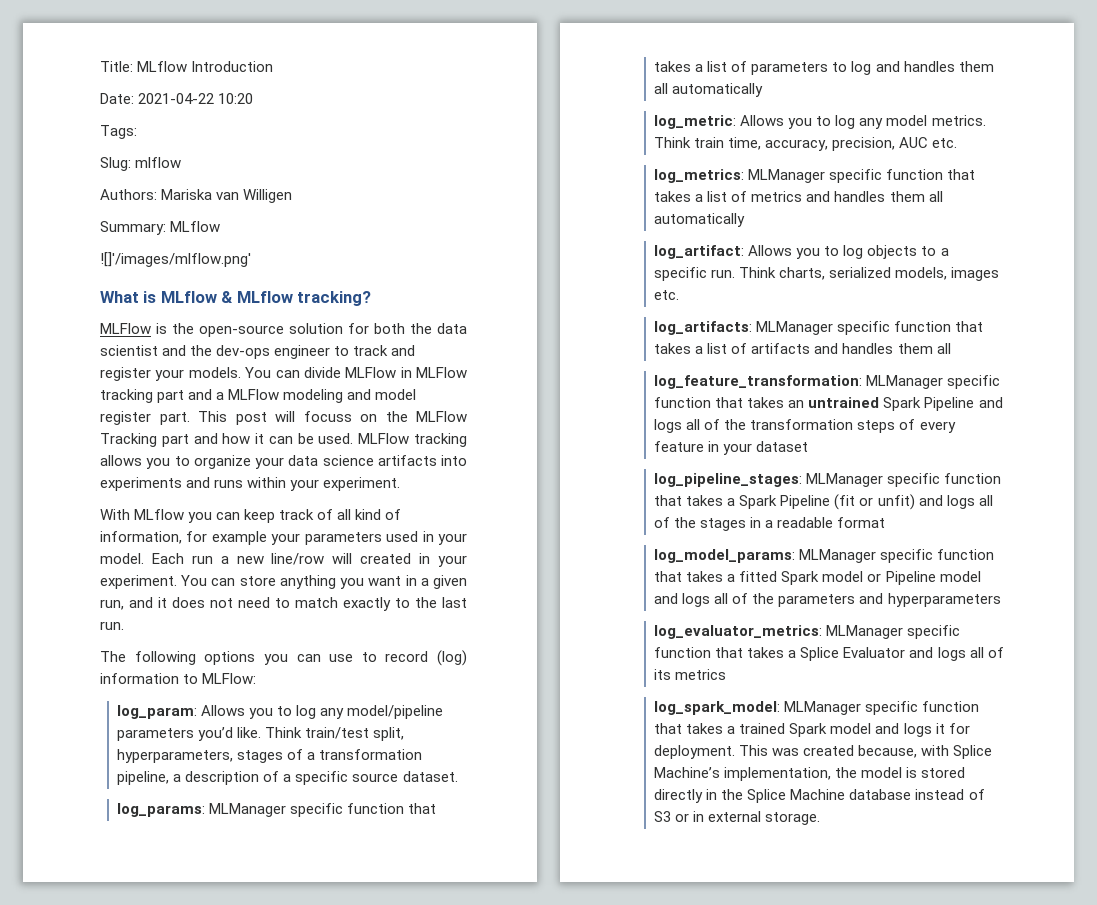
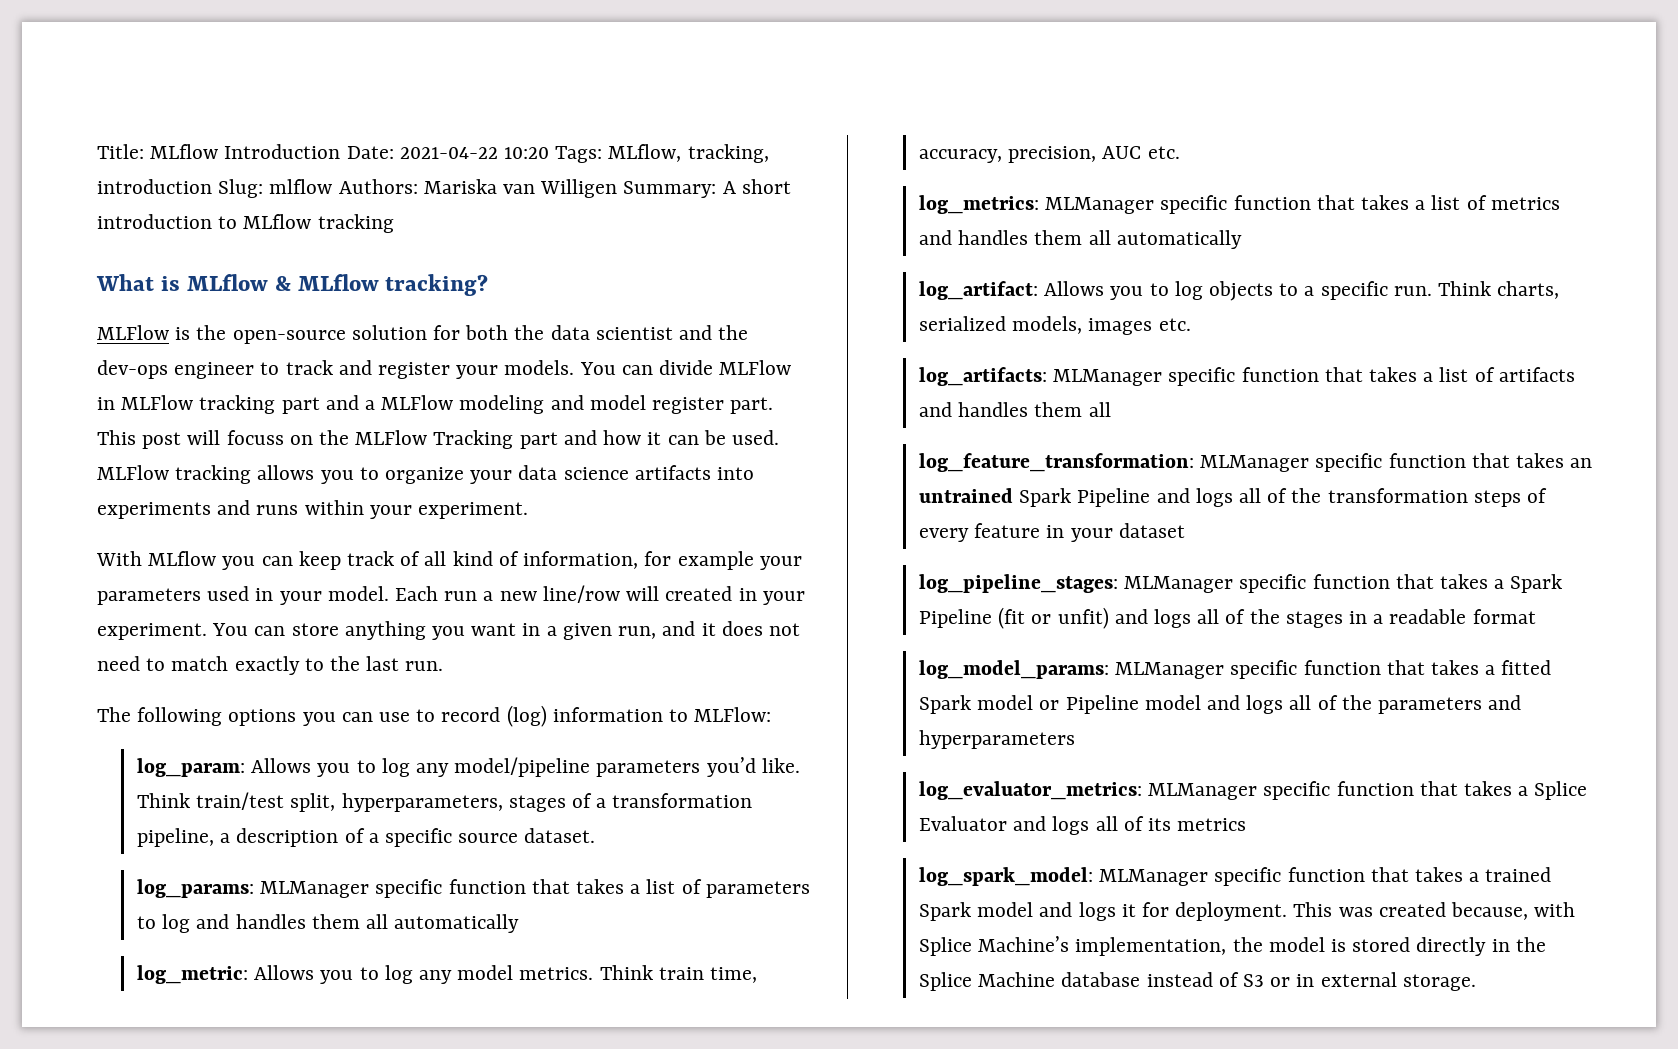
(274, 66) // -> (341, 151) none
(254, 98) // -> (550, 153) none
(137, 132) // -> [608,144,769,163] [97,179,212,194] MLflow, tracking, introduction
(182, 162) // -> (333, 186) none
[100,221,221,235] [100,252,251,267] // Summary: MLflow // ![]'/images/mlflow.png' -> [623,179,791,198] [97,214,394,233] Summary: A short introduction to MLflow tracking

